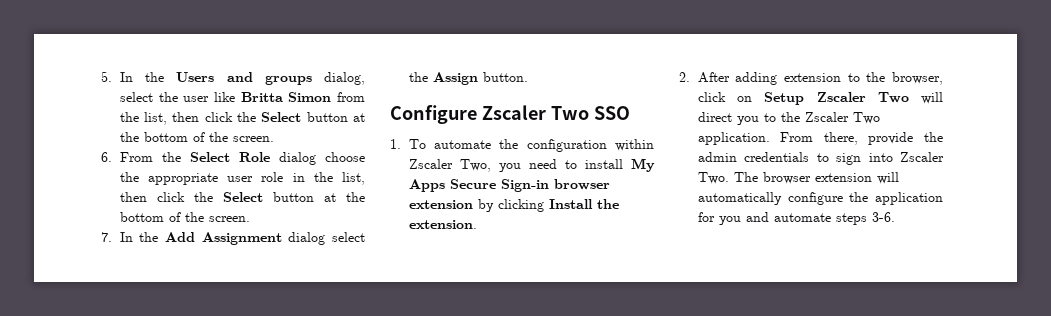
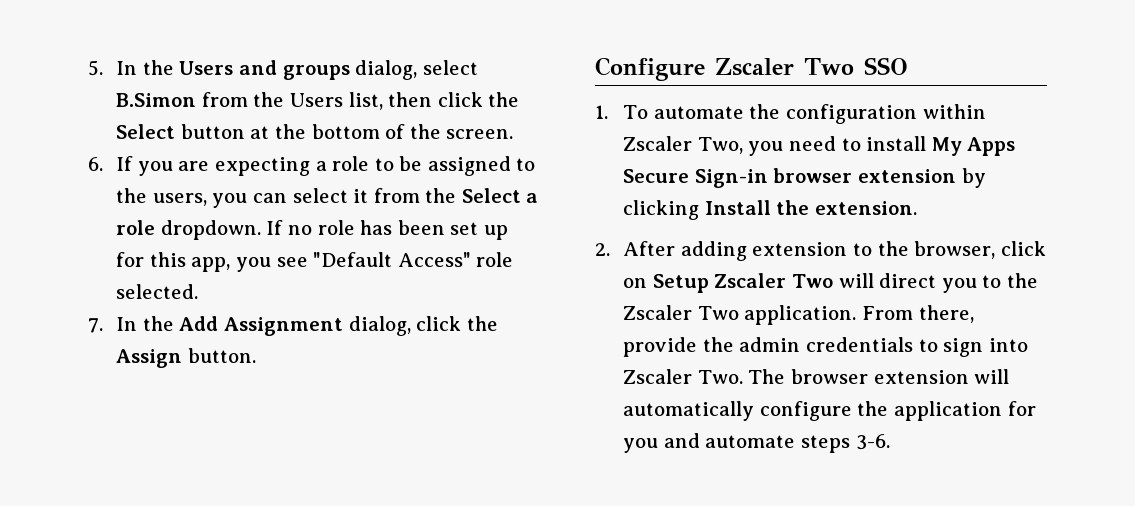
[158,92,366,102] [119,112,139,122] the user like Britta Simon from the -> [116,92,343,107] B.Simon from the Users
[119,152,365,165] [119,172,366,185] [119,192,365,202] [119,212,250,222] From the Select Role dialog choose the appropriate user role in the list, then click the Select button at the bottom of the screen. -> [116,156,536,176] [116,188,539,208] [116,220,508,240] [116,252,514,272] [116,284,199,299] If you are expecting a role to be assigned to the users, you can select it from the Select a role dropdown. If no role has been set up for this app, you see "Default Access" role selected.
[288,232,365,245] dialog select -> [348,316,462,336] dialog, click

